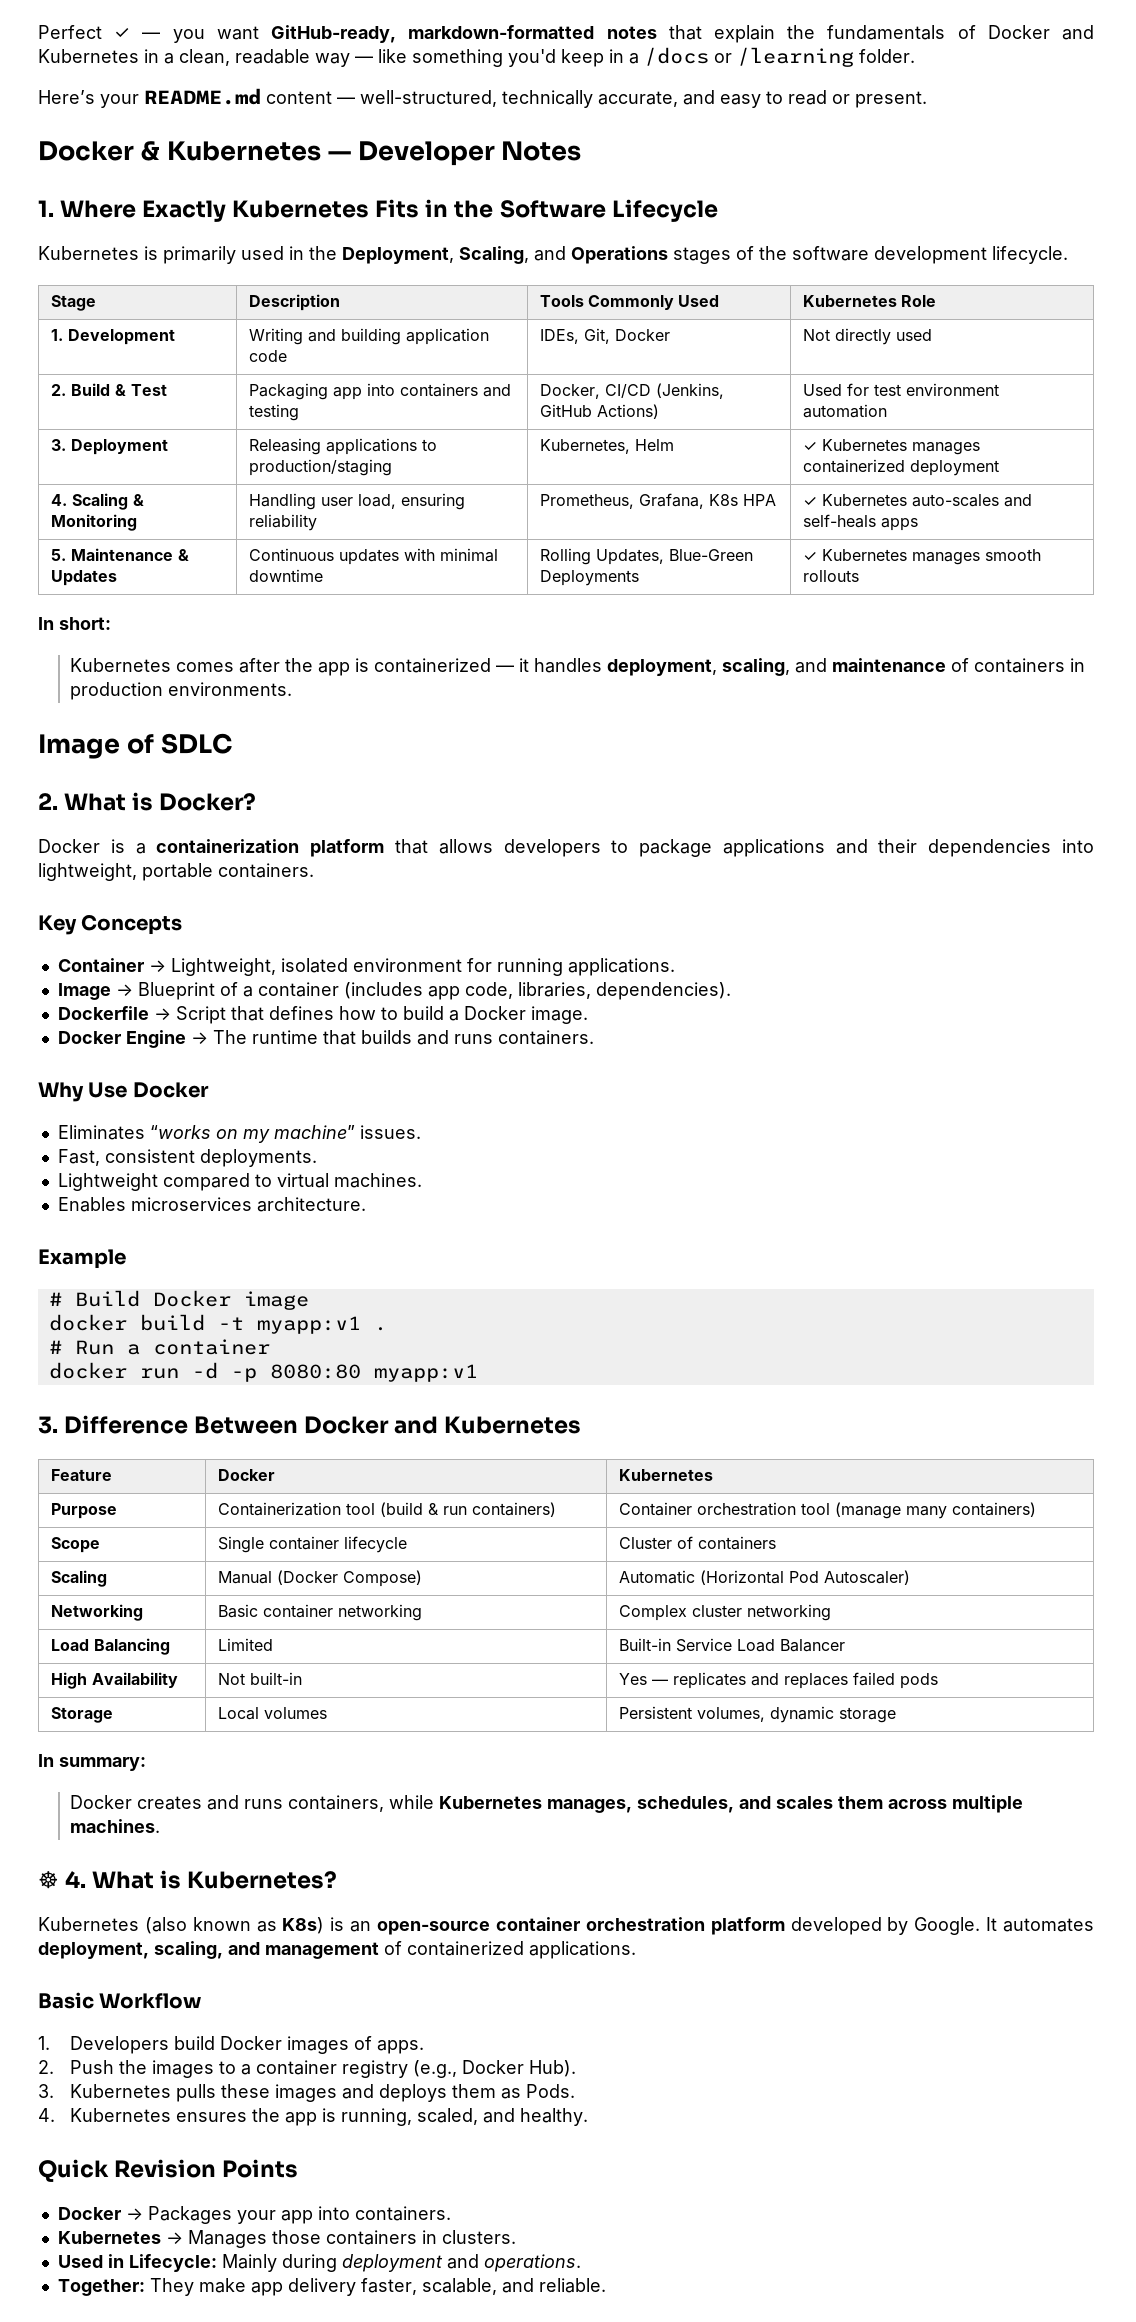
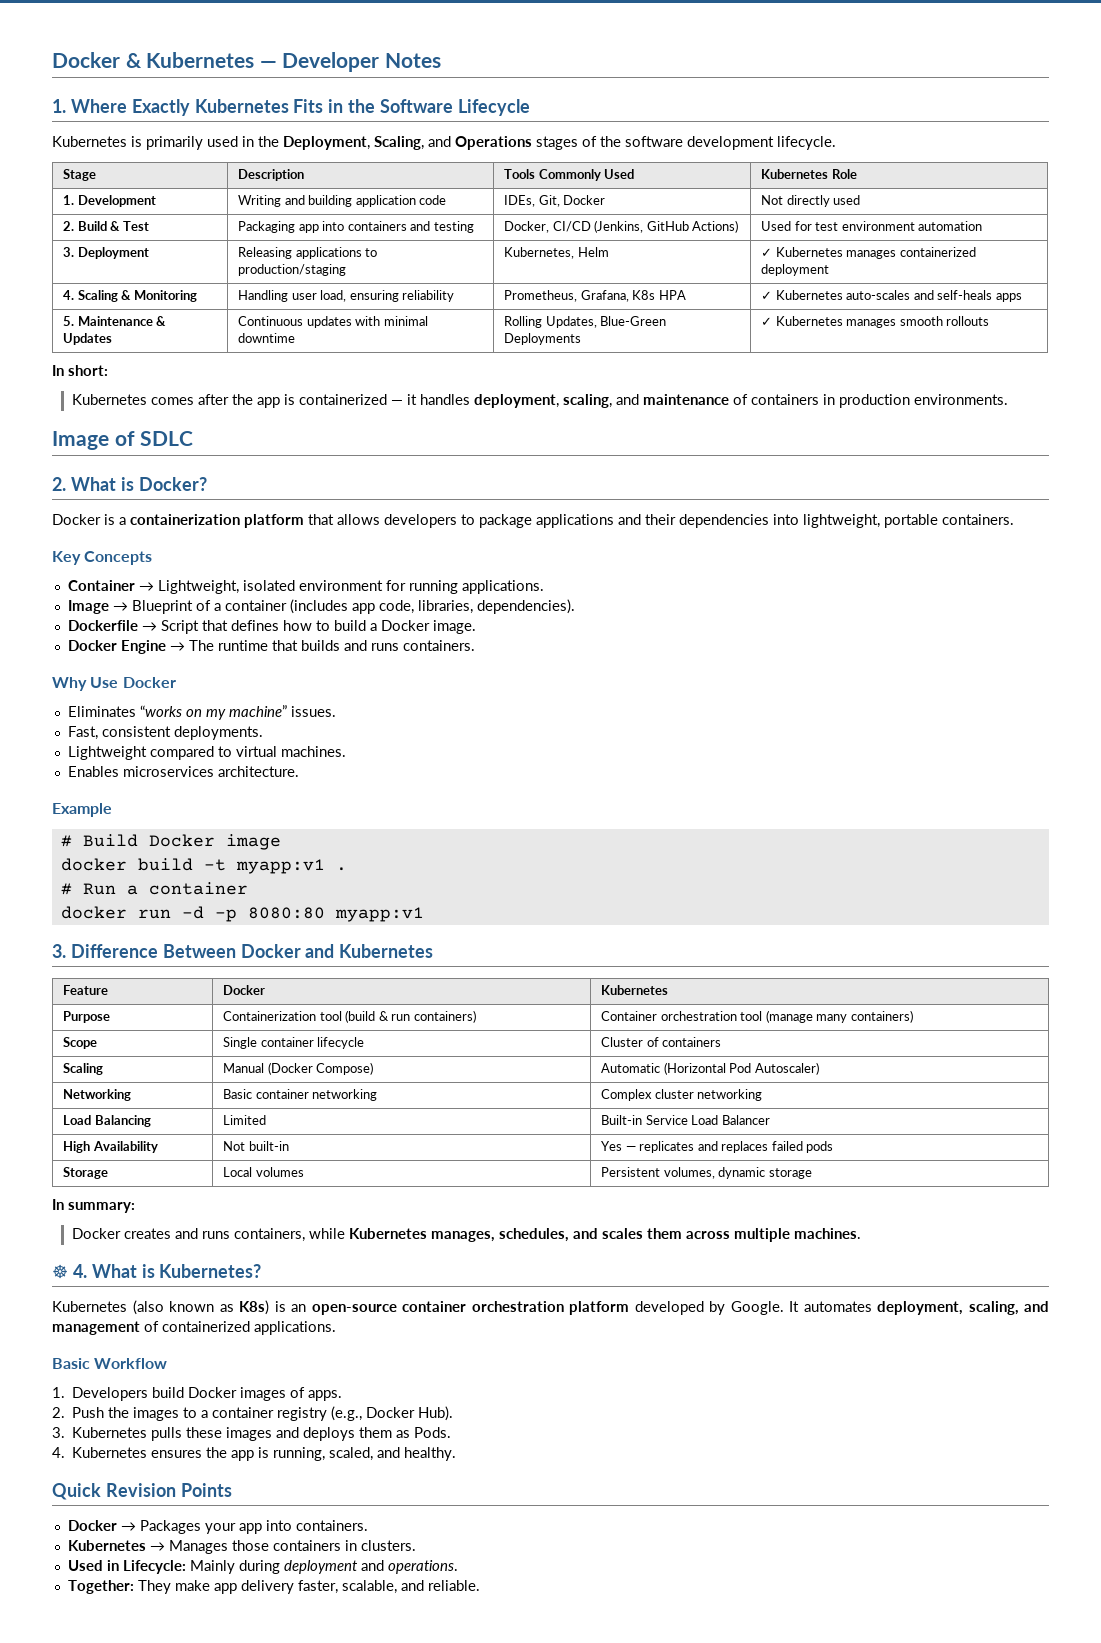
[38,25,1094,43] [38,47,915,67] [38,88,927,108] Perfect ✓ — you want GitHub-ready, markdown-formatted notes that explain the fundamentals of Docker and Kubernetes in a clean, readable way — like something you'd keep in a /docs or /learning folder. // Here’s your README.md content — well-structured, technically accurate, and easy to read or present. // -> (52, 60) none

